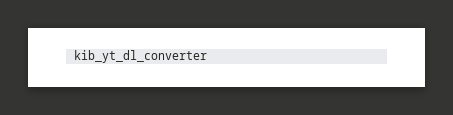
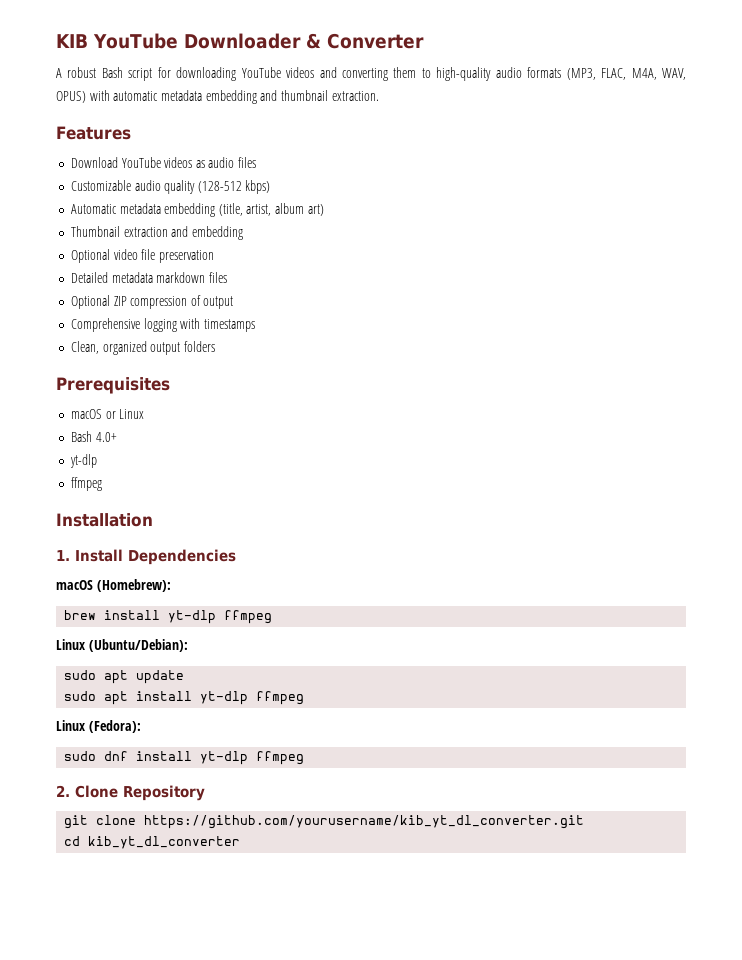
(73, 56) none -> [56,33,424,49] [56,67,687,81] [56,90,379,104] [56,126,131,140] [70,157,257,168] [70,180,271,194] [70,203,324,217] [70,226,243,240] [70,249,214,263] [70,272,227,283] [70,295,234,309] [70,318,255,332] [70,341,215,355] [56,377,170,394] [70,409,145,419] [70,431,117,442] [69,454,97,468] [70,477,102,491] [56,513,153,527] [56,549,236,565] [56,579,171,592] [64,610,273,624] [56,639,188,652] [64,670,185,684] [64,691,305,705] [56,720,141,733] [64,751,305,765] [56,785,205,801] [64,815,585,829] [64,836,81,846] KIB YouTube Downloader & Converter // A robust Bash script for downloading YouTube videos and converting them to high-quality audio formats (MP3, FLAC, M4A, WAV, OPUS) with automatic metadata embedding and thumbnail extraction. // Features // Download YouTube videos as audio files // Customizable audio quality (128-512 kbps) // Automatic metadata embedding (title, artist, album art) // Thumbnail extraction and embedding // Optional video file preservation // Detailed metadata markdown files // Optional ZIP compression of output // Comprehensive logging with timestamps // Clean, organized output folders // Prerequisites // macOS or Linux // Bash 4.0+ // yt-dlp // ffmpeg // Installation // 1. Install Dependencies // macOS (Homebrew): // brew install yt-dlp ffmpeg // Linux (Ubuntu/Debian): // sudo apt update // sudo apt install yt-dlp ffmpeg // Linux (Fedora): // sudo dnf install yt-dlp ffmpeg // 2. Clone Repository // git clone https://github.com/yourusername/kib_yt_dl_converter.git // cd

